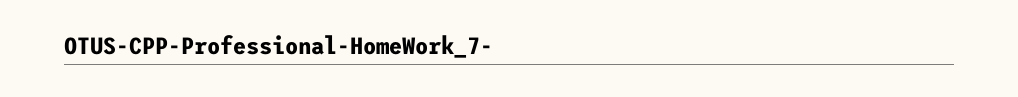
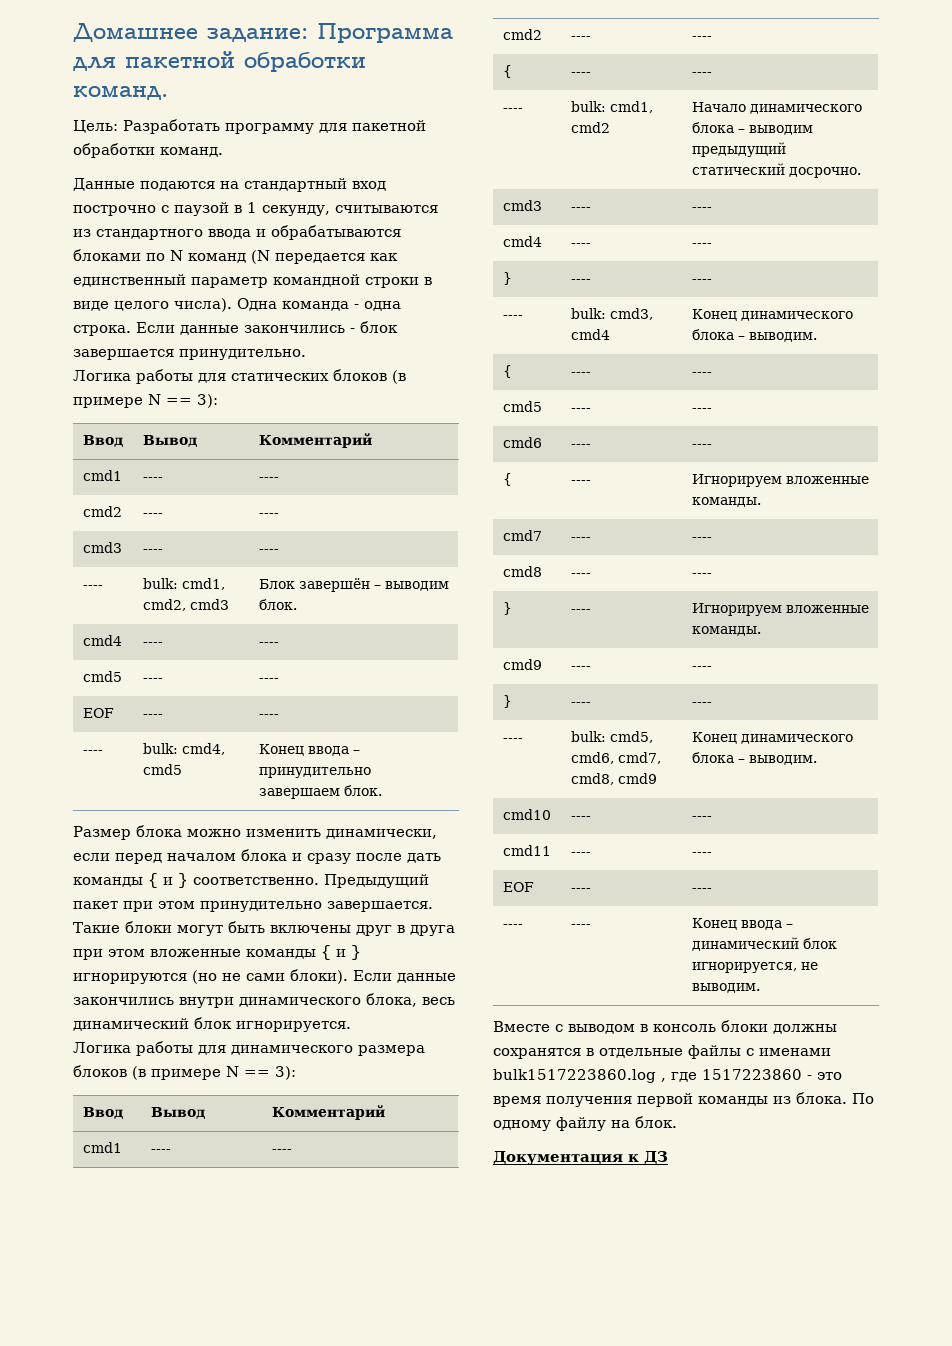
[64,35,493,58] OTUS-CPP-Professional-HomeWork_7- -> [73,23,453,43] [73,51,366,72] [73,86,168,100] [73,119,426,134] [73,143,223,158] [73,178,386,192] [73,202,438,216] [73,225,401,240] [73,249,398,264] [73,274,432,288] [73,298,401,312] [73,321,398,336] [73,349,306,360] [73,369,406,384] [73,394,218,408] [82,435,123,447] [142,435,197,447] [258,433,372,448] [82,470,122,481] [142,477,163,481] [258,477,279,481] [82,506,122,517] [142,513,163,517] [258,513,279,517] [82,542,122,553] [142,549,163,553] [258,549,279,553] [82,585,103,589] [142,578,225,590] [142,599,229,611] [258,578,449,592] [258,599,297,610] [82,635,122,646] [142,642,163,646] [258,642,279,646] [82,671,122,682] [142,678,163,682] [258,678,279,682] [82,708,114,718] [142,714,163,718] [258,714,279,718] [82,750,103,754] [142,743,225,755] [142,764,182,775] [258,744,360,756] [258,767,371,778] [258,785,382,799] [73,825,437,840] [73,849,441,864] [73,873,429,888] [73,901,433,912] [73,921,455,936] [73,945,361,960] [73,969,456,984] [73,993,455,1008] [73,1017,351,1032] [73,1041,425,1056] [73,1065,296,1080] [82,1107,123,1119] [150,1107,205,1119] [271,1105,385,1120] [82,1142,122,1153] [150,1149,171,1153] [271,1149,292,1153] [502,29,542,40] [570,36,591,40] [691,36,712,40] [502,65,512,78] [570,72,591,76] [691,72,712,76] [502,108,523,112] [570,101,653,113] [570,122,610,133] [691,102,862,114] [691,122,813,135] [691,142,786,157] [691,163,861,178] [502,200,542,211] [570,207,591,211] [691,207,712,211] [502,236,542,247] [570,243,591,247] [691,243,712,247] [502,272,512,285] [570,279,591,283] [691,279,712,283] [502,315,523,319] [570,308,653,320] [570,329,610,340] [691,309,853,321] [691,329,817,342] [502,365,512,378] [570,372,591,376] [691,372,712,376] [502,401,542,412] [570,408,591,412] [691,408,712,412] [502,437,542,448] [570,444,591,448] [691,444,712,448] [502,473,512,486] [570,480,591,484] [691,474,869,487] [691,497,761,507] [502,530,542,541] [570,537,591,541] [691,537,712,541] [502,566,542,577] [570,573,591,577] [691,573,712,577] [502,602,512,615] [570,609,591,613] [691,603,869,616] [691,626,761,636] [502,659,542,670] [570,666,591,670] [691,666,712,670] [502,695,512,708] [570,702,591,706] [691,702,712,706] [502,738,523,742] [570,731,653,743] [570,752,661,764] [570,773,657,785] [691,732,853,744] [691,752,817,765] [502,809,551,820] [570,816,591,820] [691,816,712,820] [502,845,551,856] [570,852,591,856] [691,852,712,856] [502,882,534,892] [570,888,591,892] [691,888,712,892] [502,924,523,928] [570,924,591,928] [691,918,793,930] [691,937,837,951] [691,962,818,973] [691,983,760,993] [493,1020,837,1034] [493,1045,831,1059] [493,1069,842,1083] [493,1092,874,1107] [493,1116,677,1131] [493,1151,668,1165] Домашнее задание: Программа для пакетной обработки команд. // Цель: Разработать программу для пакетной обработки команд. // Данные подаются на стандартный вход построчно с паузой в 1 секунду, считываются из стандартного ввода и обрабатываются блоками по N команд (N передается как единственный параметр командной строки в виде целого числа). Одна команда - одна строка. Если данные закончились - блок завершается принудительно. // Логика работы для статических блоков (в примере N == 3): // Ввод | Вывод | Комментарий // cmd1 | ---- | ---- // cmd2 | ---- | ---- // cmd3 | ---- | ---- // ---- | bulk: cmd1, cmd2, cmd3 | Блок завершён – выводим блок. // cmd4 | ---- | ---- // cmd5 | ---- | ---- // EOF | ---- | ---- // ---- | bulk: cmd4, cmd5 | Конец ввода – принудительно завершаем блок. // Размер блока можно изменить динамически, если перед началом блока и сразу после дать команды { и } соответственно. Предыдущий пакет при этом принудительно завершается. Такие блоки могут быть включены друг в друга при этом вложенные команды { и } игнорируются (но не сами блоки). Если данные закончились внутри динамического блока, весь динамический блок игнорируется. // Логика работы для динамического размера блоков (в примере N == 3): // Ввод | Вывод | Комментарий // cmd1 | ---- | ---- // cmd2 | ---- | ---- // { | ---- | ---- // ---- | bulk: cmd1, cmd2 | Начало динамического блока – выводим предыдущий статический досрочно. // cmd3 | ---- | ---- // cmd4 | ---- | ---- // } | ---- | ---- // ---- | bulk: cmd3, cmd4 | Конец динамического блока – выводим. // { | ---- | ---- // cmd5 | ---- | ---- // cmd6 | ---- | ---- // { | ---- | Игнорируем вложенные команды. // cmd7 | ---- | ---- // cmd8 | ---- | ---- // } | ---- | Игнорируем вложенные команды. // cmd9 | ---- | ---- // } | ---- | ---- // ---- | bulk: cmd5, cmd6, cmd7, cmd8, cmd9 | Конец динамического блока – выводим. // cmd10 | ---- | ---- // cmd11 | ---- | ---- // EOF | ---- | ---- // ---- | ---- | Конец ввода – динамический блок игнорируется, не выводим. // Вместе с выводом в консоль блоки должны сохранятся в отдельные файлы с именами bulk1517223860.log , где 1517223860 - это время получения первой команды из блока. По одному файлу на блок. // Документация к ДЗ

